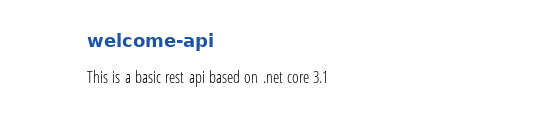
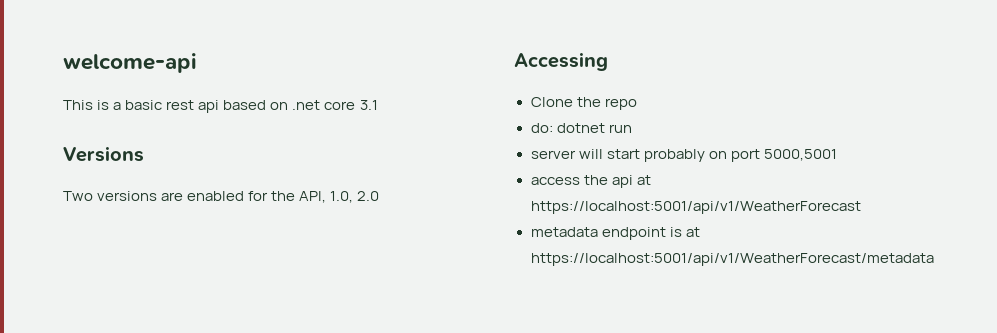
(329, 77) none -> [63,146,144,162] [63,191,380,203] [514,52,608,71] [530,97,637,110] [530,123,632,133] [530,149,837,162] [530,175,651,188] [530,201,861,214] [530,227,700,240] [530,253,934,266] // Versions // Two versions are enabled for the API, 1.0, 2.0 // Accessing // Clone the repo // do: dotnet run // server will start probably on port 5000,5001 // access the api at https://localhost:5001/api/v1/WeatherForecast // metadata endpoint is at https://localhost:5001/api/v1/WeatherForecast/metadata

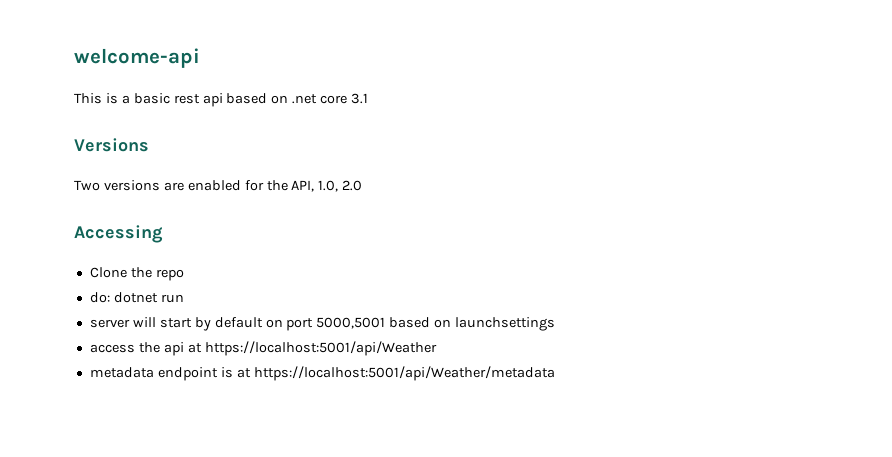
[643,149,705,162] probably -> [194,317,263,331] by default
(837, 155) none -> [389,317,556,331] based on launchsettings
[530,201,861,214] https://localhost:5001/api/v1/WeatherForecast -> [204,341,437,356] https://localhost:5001/api/Weather
[530,253,934,266] https://localhost:5001/api/v1/WeatherForecast/metadata -> [253,366,555,381] https://localhost:5001/api/Weather/metadata

